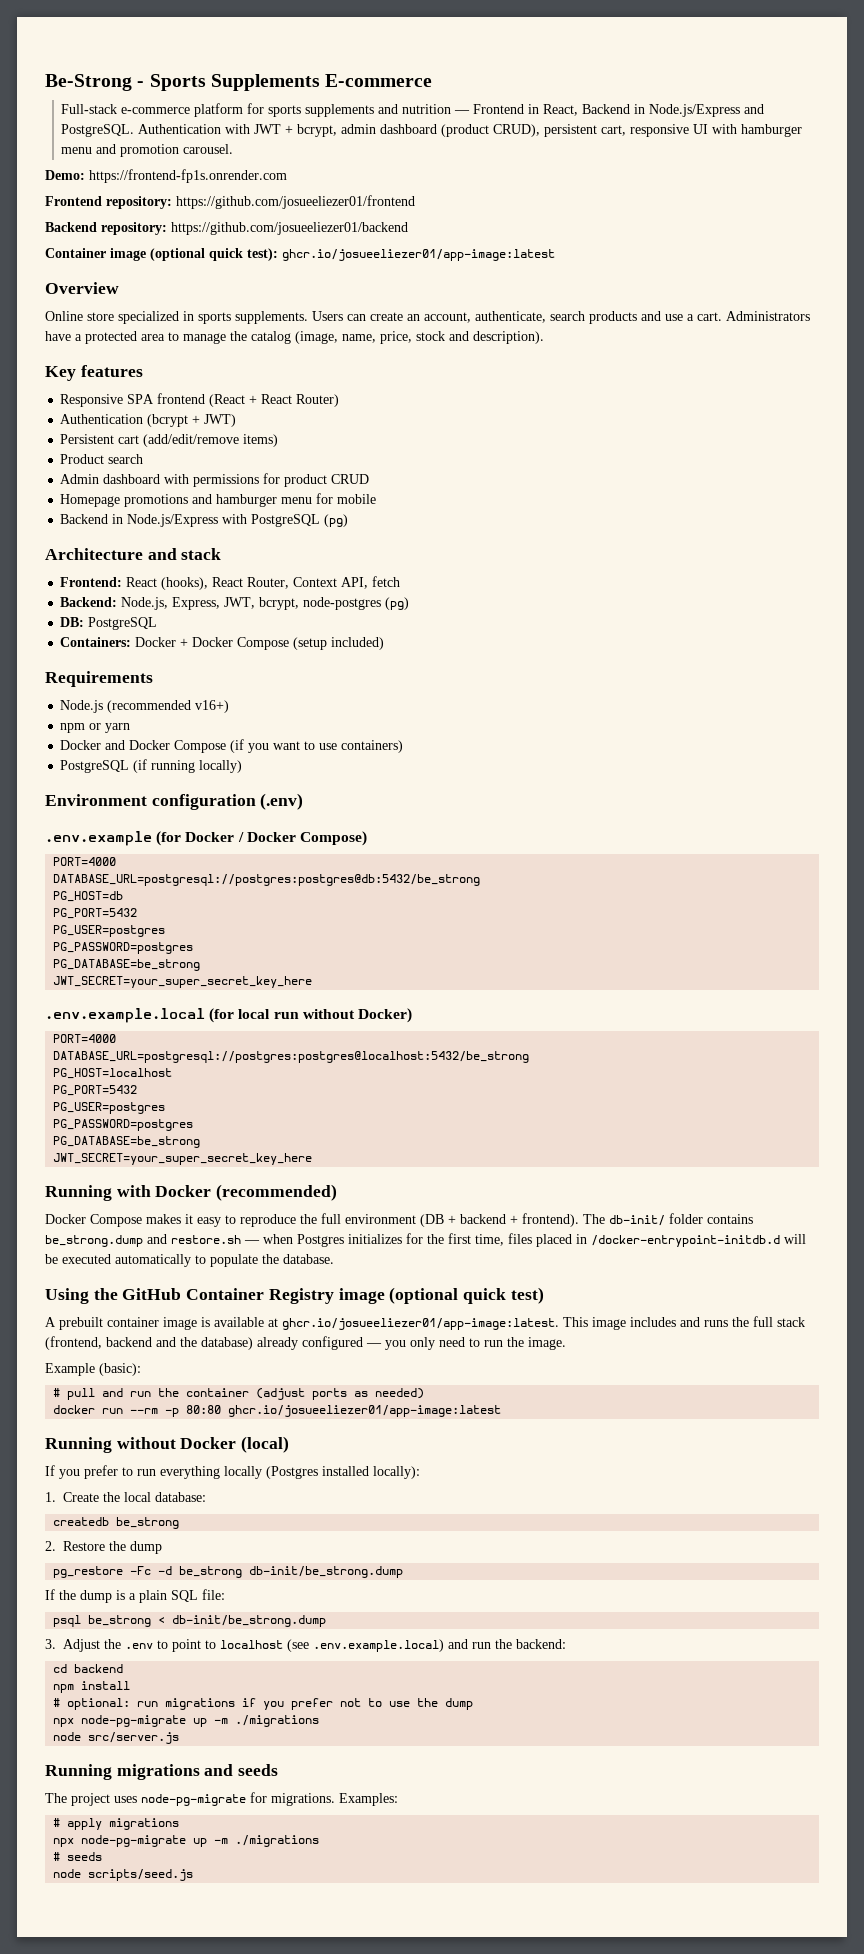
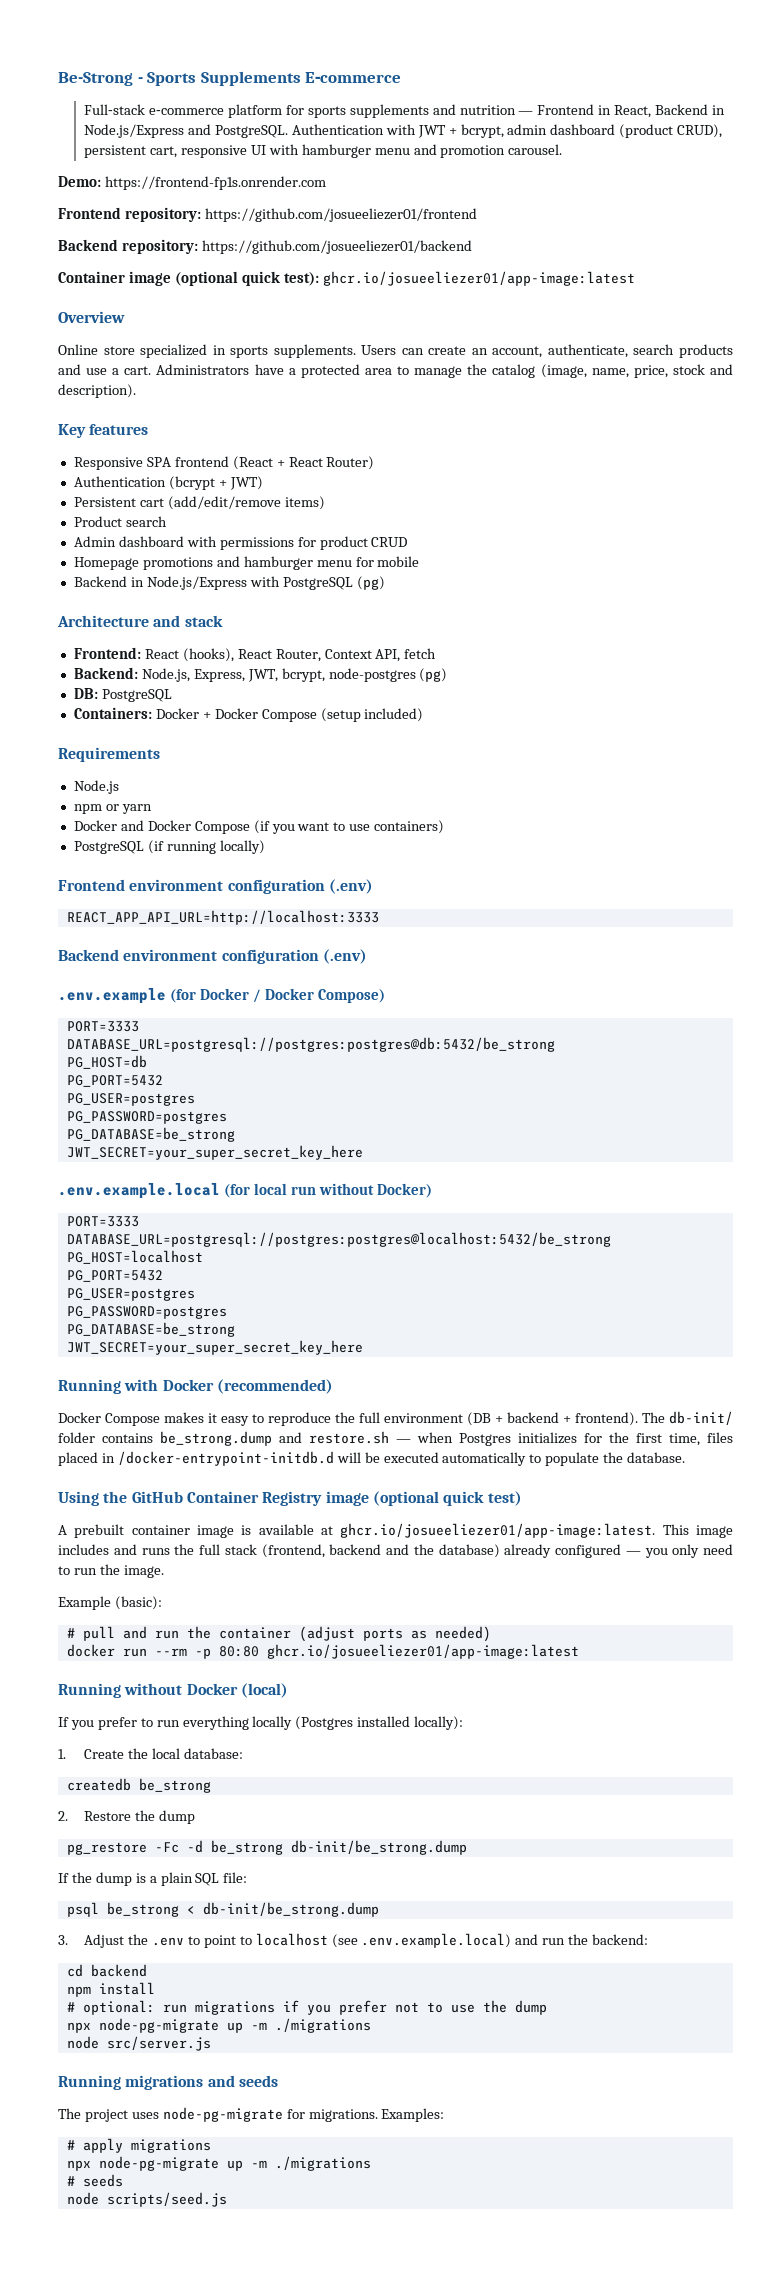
[107,700,230,713] (recommended v16+) -> (119, 787) none
[45,794,147,806] Environment -> [58,879,373,894] [66,910,379,925] [58,949,218,961] Frontend environment configuration (.env) // REACT_APP_API_URL=http://localhost:3333 // Backend environment
[53,857,117,866] PORT=4000 -> [66,1021,139,1032] PORT=3333
[53,1034,117,1043] PORT=4000 -> [66,1216,139,1227] PORT=3333

